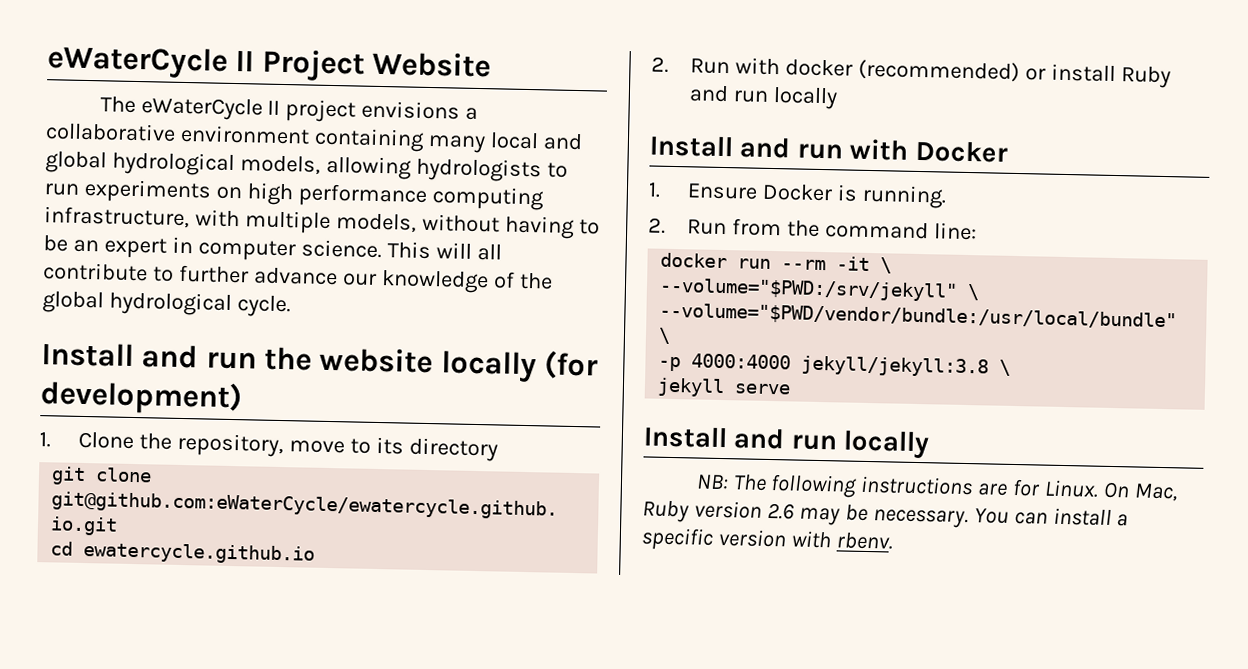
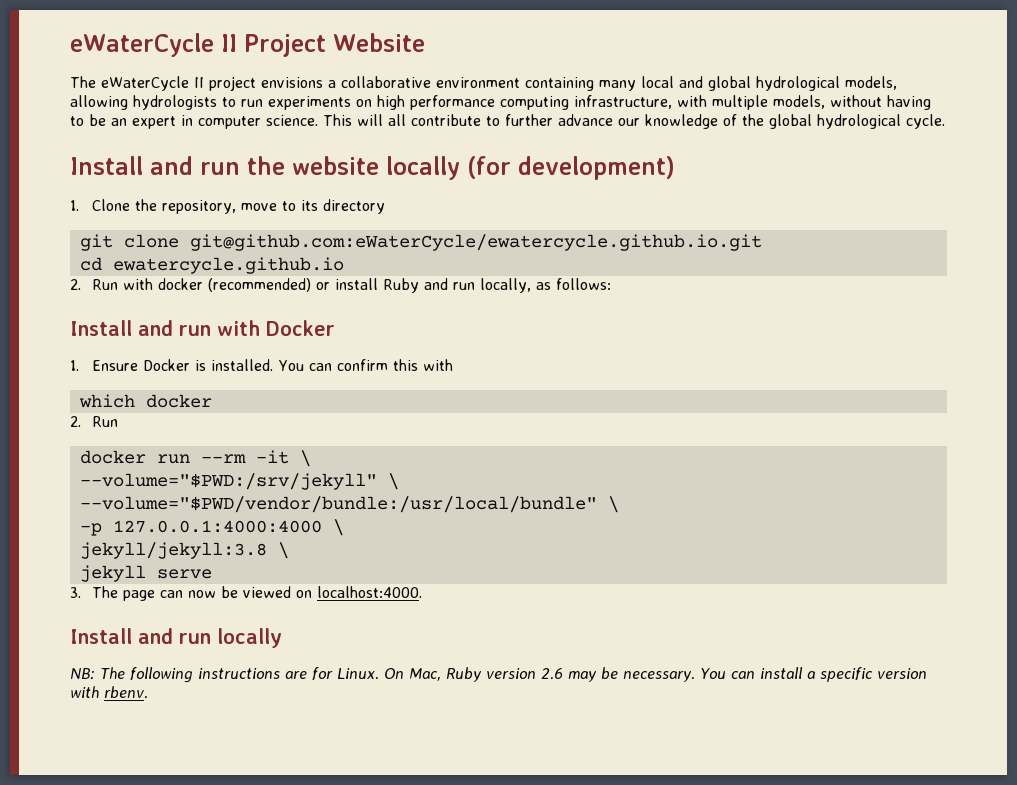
[773,87,839,110] locally -> [479,278,611,293] locally, as follows:
[862,184,948,209] [648,217,978,241] running. // 2. Run from the command line: -> [210,359,453,371] [78,394,212,408] [70,416,118,427] installed. You can confirm this with // which docker // 2. Run
[691,353,792,370] 4000:4000 -> [112,519,344,536] 127.0.0.1:4000:4000 \ //
(792, 389) none -> [70,586,422,601] // 3. The page can now be viewed on localhost:4000.

